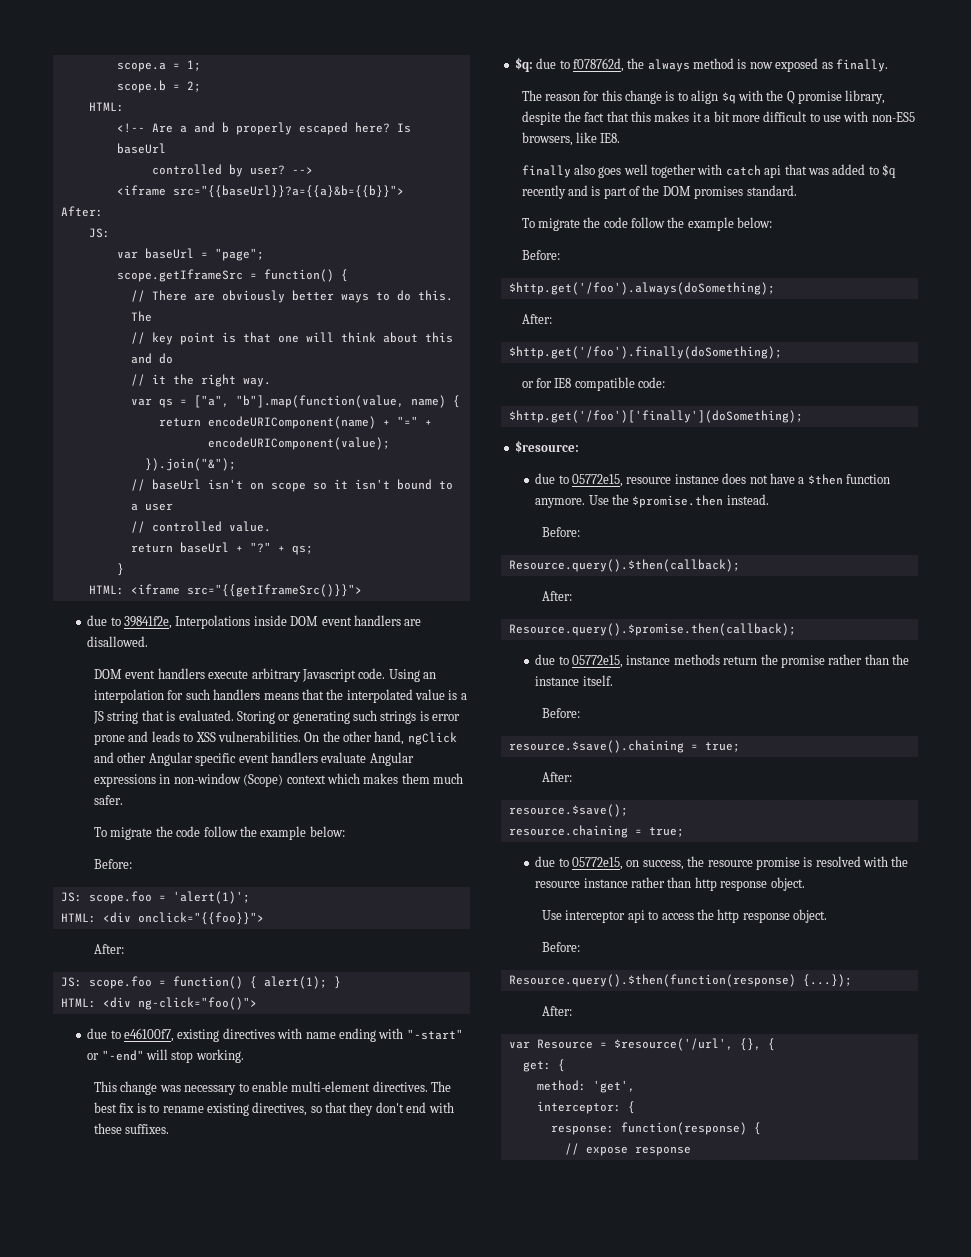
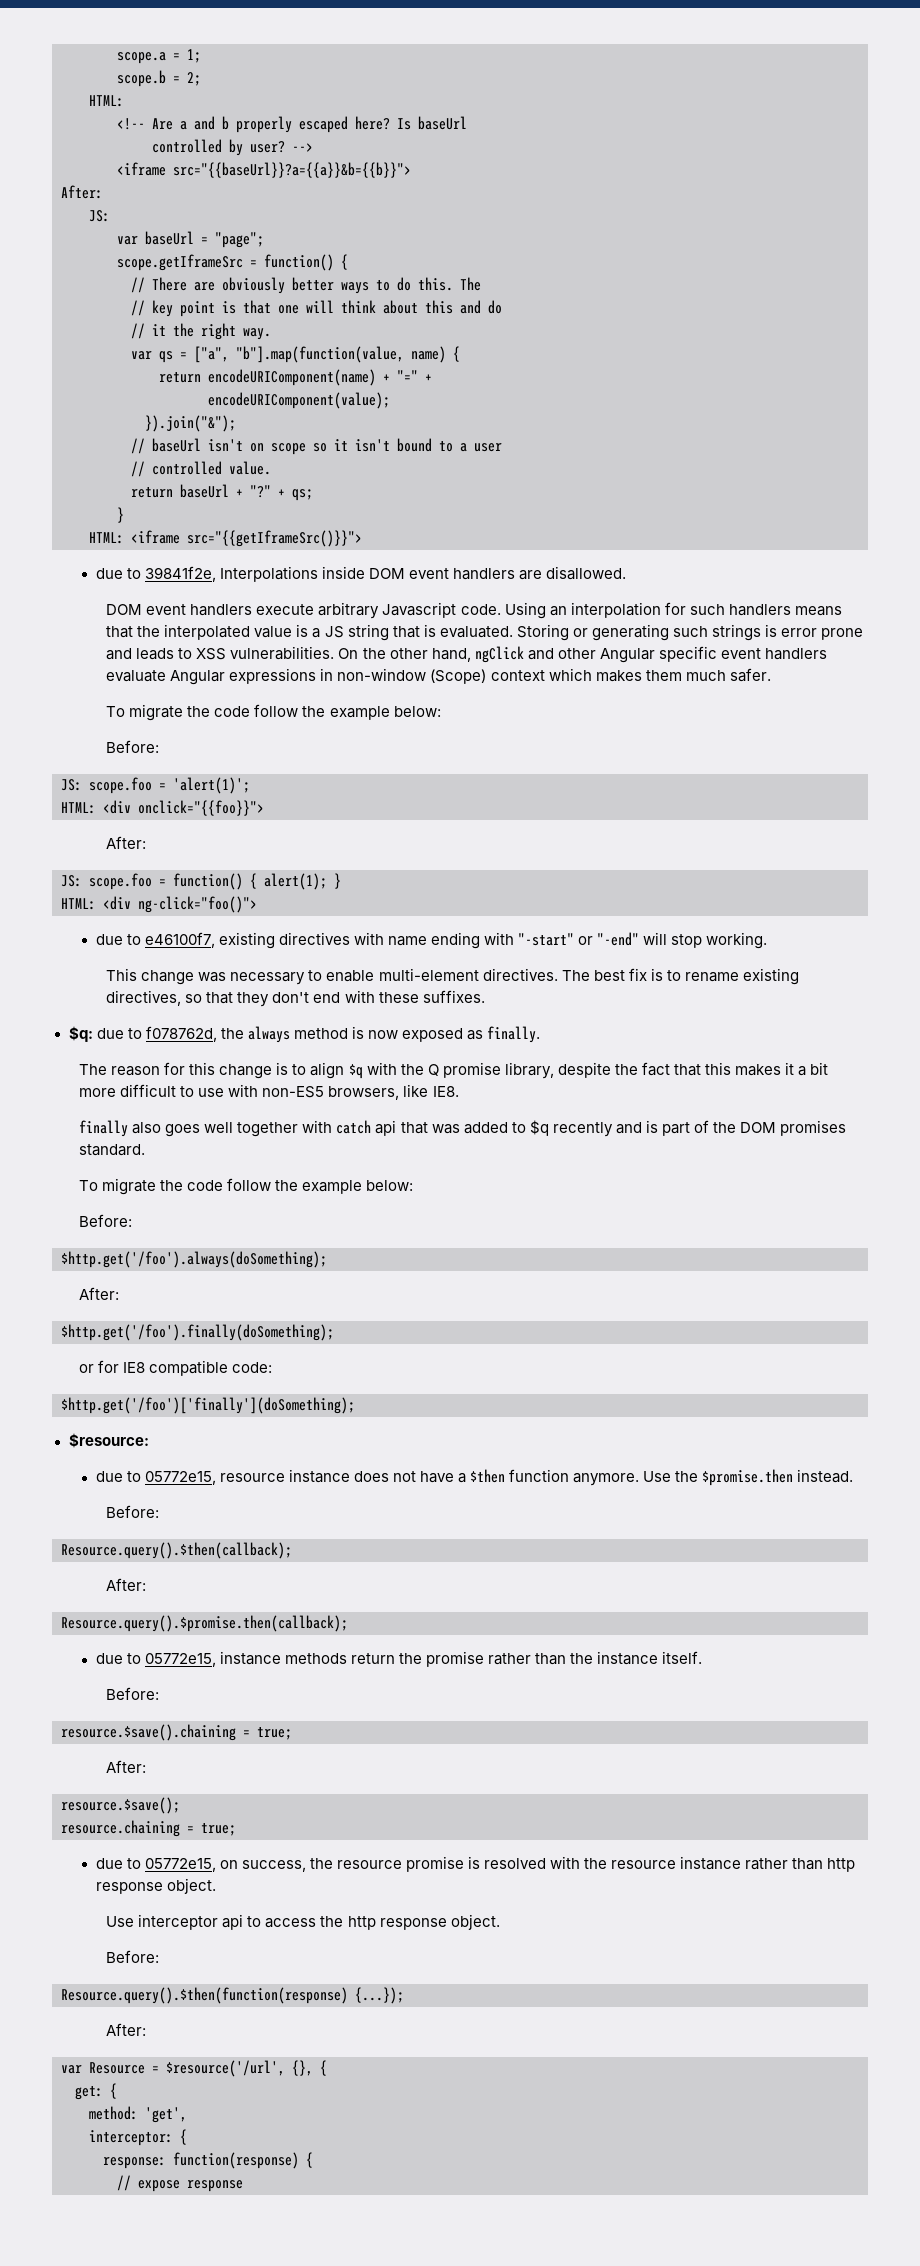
[172,185,404,198] src="{{baseUrl}}?a={{a}&b={{b}}"> -> [173,162,411,178] src="{{baseUrl}}?a={{a}}&b={{b}}">

